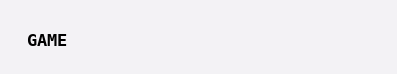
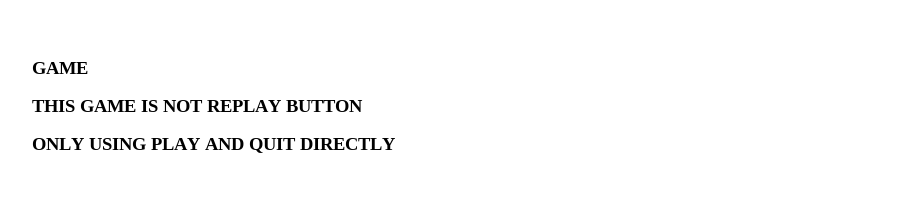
[27,34,67,46] GAME -> [32,62,88,74] [32,100,363,112] [32,138,396,153] GAME // THIS GAME IS NOT REPLAY BUTTON // ONLY USING PLAY AND QUIT DIRECTLY

